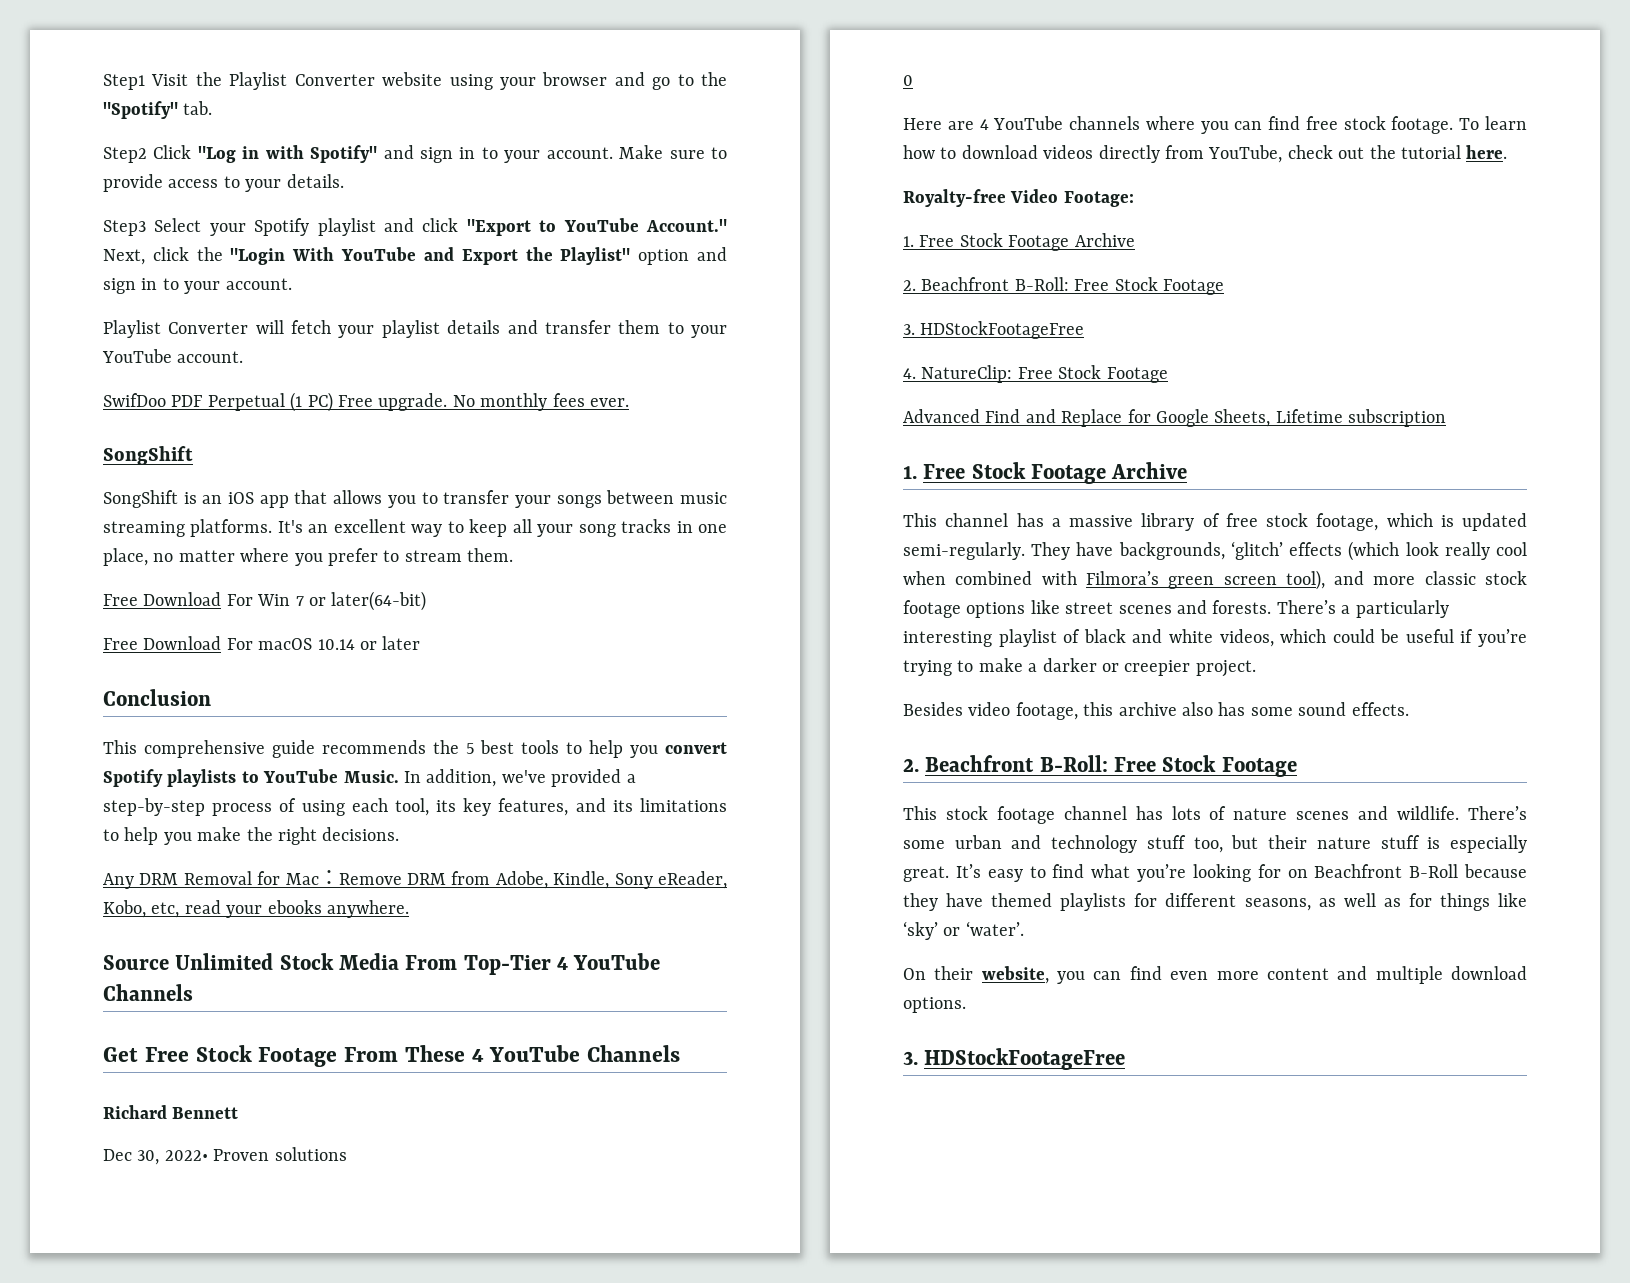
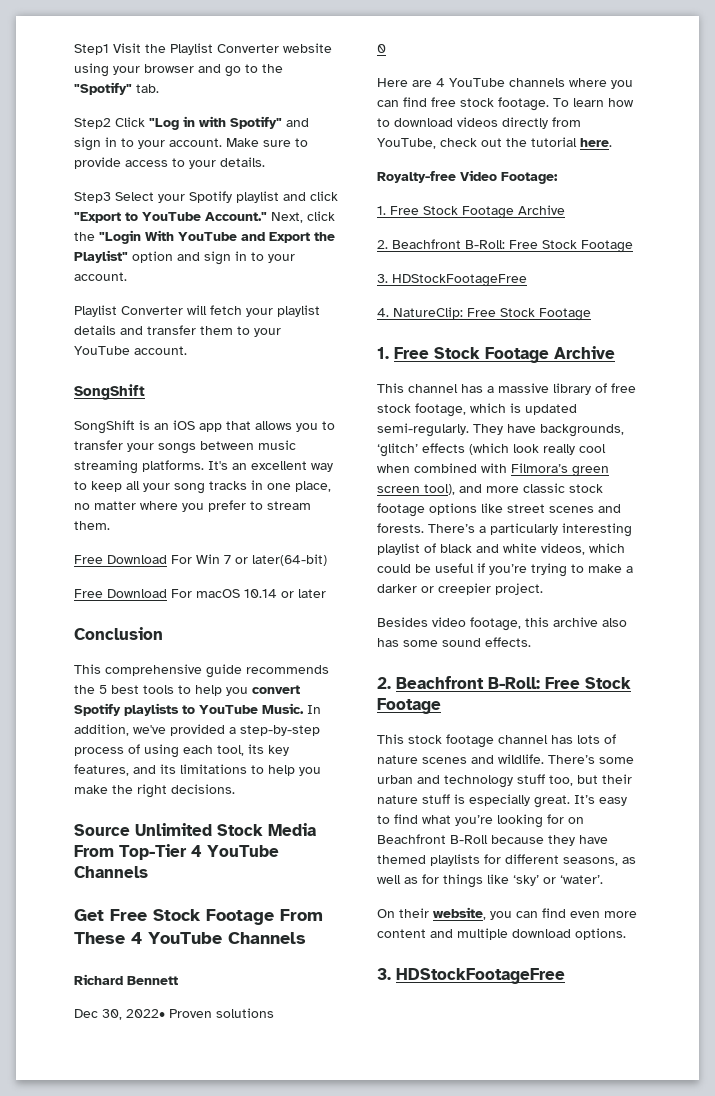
[103,392,629,412] // SwifDoo PDF Perpetual (1 PC) Free upgrade. No monthly fees ever. -> (187, 350) none
[103,870,727,889] [103,900,409,918] // Any DRM Removal for Mac：Remove DRM from Adobe, Kindle, Sony eReader, Kobo, etc, read your ebooks anywhere. -> (235, 789) none
[903,409,1447,427] // Advanced Find and Replace for Google Sheets, Lifetime subscription -> (591, 314) none

